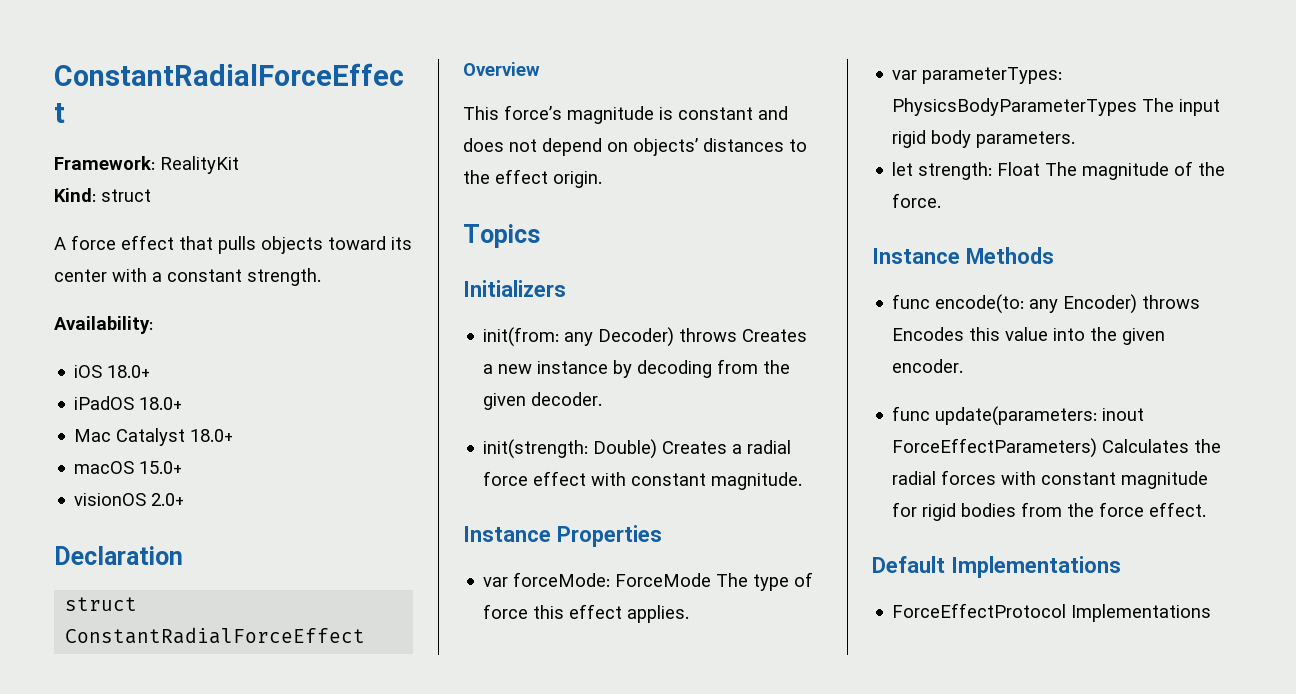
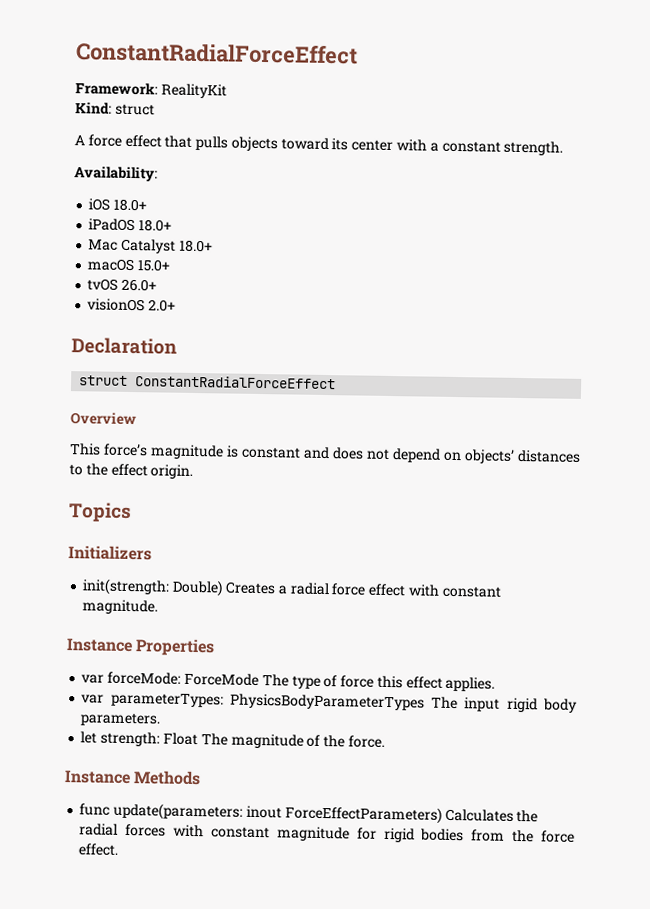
(183, 467) none -> [87,278,158,292] // tvOS 26.0+
[483,327,808,347] [483,359,791,378] [483,392,603,410] // init(from: any Decoder) throws Creates a new instance by decoding from the given decoder. -> (152, 553) none
[892,294,1201,314] [892,327,1166,345] [892,359,964,373] // func encode(to: any Encoder) throws Encodes this value into the given encoder. -> (202, 778) none
[872,556,1121,578] [892,603,1212,622] // Default Implementations // ForceEffectProtocol Implementations -> (119, 849) none

